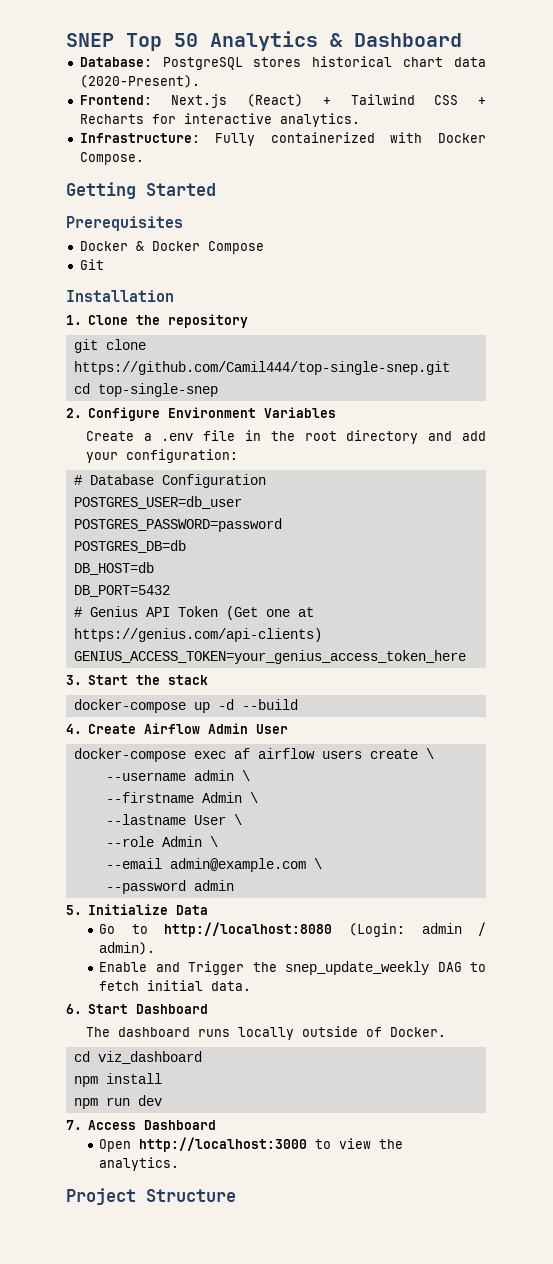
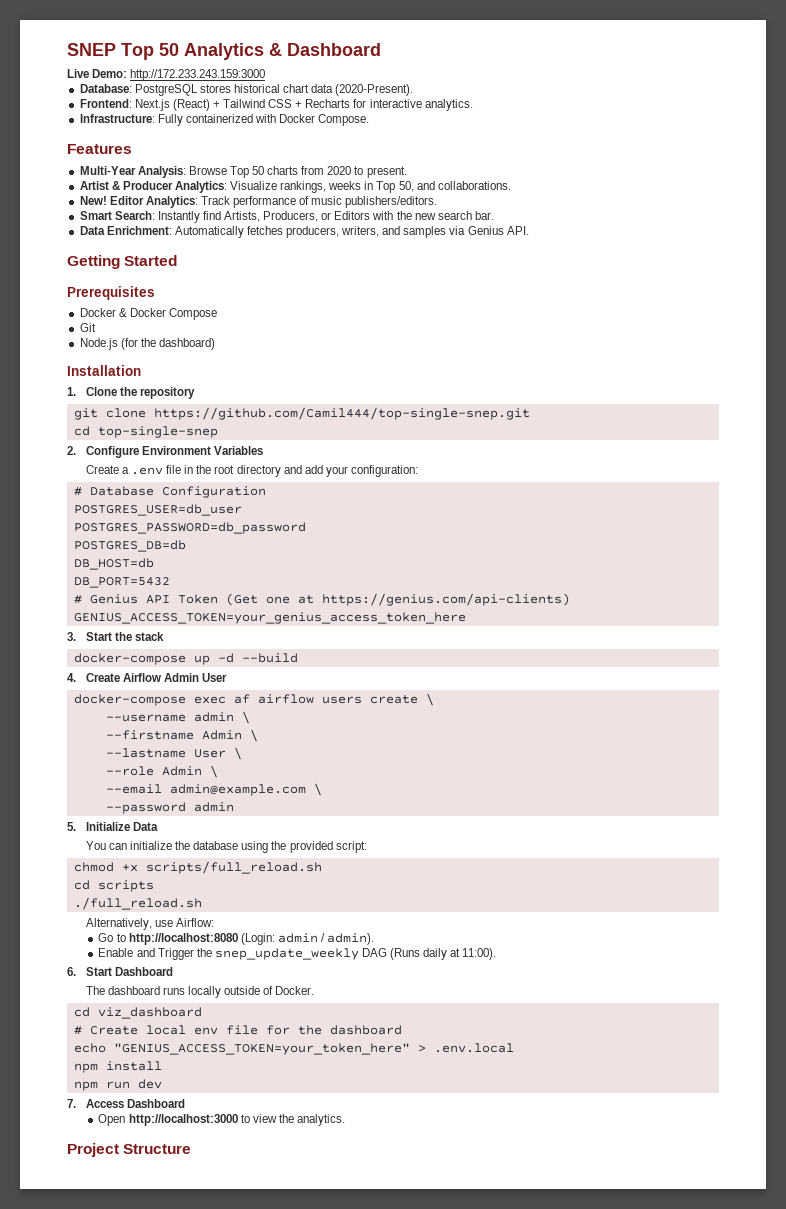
(462, 40) none -> [67,69,266,81] // Live Demo: http://172.233.243.159:3000
(144, 158) none -> [67,144,132,154] [79,166,407,178] [79,181,511,193] [79,196,438,208] [79,211,494,223] [79,226,529,238] // Features // Multi-Year Analysis: Browse Top 50 charts from 2020 to present. // Artist & Producer Analytics: Visualize rankings, weeks in Top 50, and collaborations. // New! Editor Analytics: Track performance of music publishers/editors. // Smart Search: Instantly find Artists, Producers, or Editors with the new search bar. // Data Enrichment: Automatically fetches producers, writers, and samples via Genius API.
(104, 264) none -> [79,338,215,350] // Node.js (for the dashboard)
[73,518,282,532] POSTGRES_PASSWORD=password -> [73,522,306,534] POSTGRES_PASSWORD=db_password
(209, 910) none -> [85,841,367,853] [73,861,322,874] [73,880,154,892] [73,897,202,910] [85,918,214,930] // You can initialize the database using the provided script: // chmod +x scripts/full_reload.sh // cd scripts // ./full_reload.sh // Alternatively, use Airflow:
[470,962,486,972] [99,980,252,991] to fetch initial data. -> [390,948,497,960] (Runs daily at 11:00).
(202, 1057) none -> [73,1025,402,1035] [73,1043,514,1055] // # Create local env file for the dashboard // echo "GENIUS_ACCESS_TOKEN=your_token_here" > .env.local

